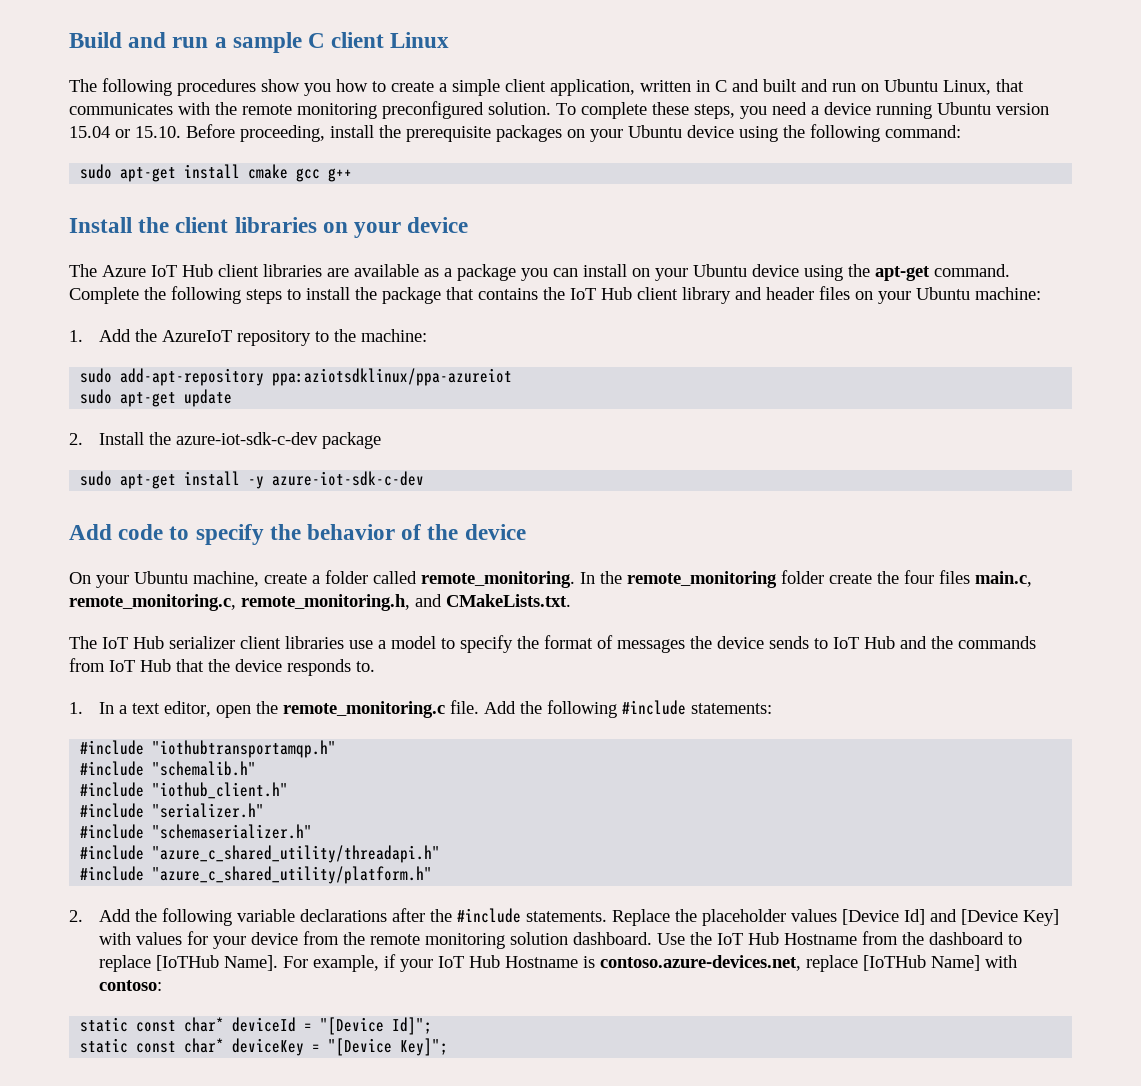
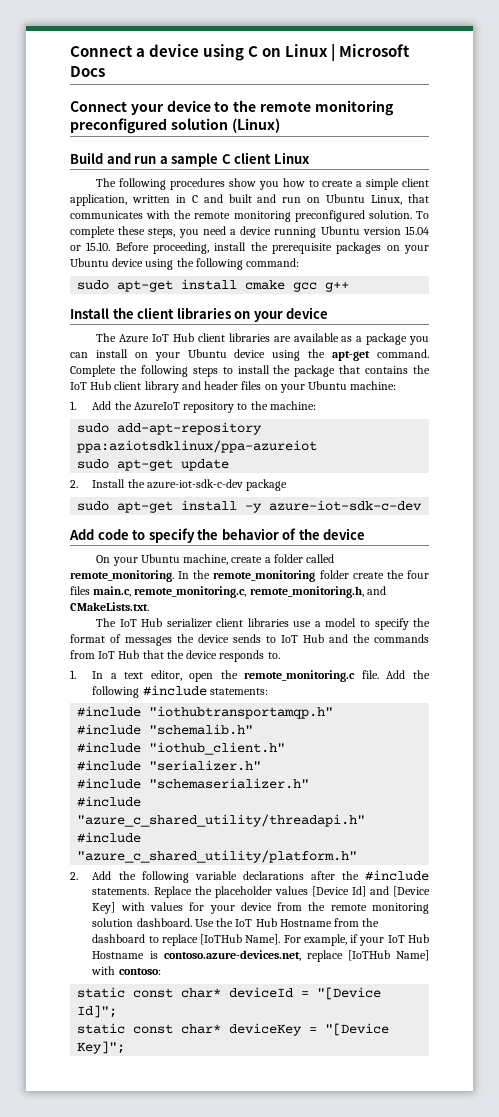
(69, 40) none -> [70,44,411,62] [70,66,105,77] [70,100,394,116] [70,118,280,134] Connect a device using C on Linux | Microsoft Docs // Connect your device to the remote monitoring preconfigured solution (Linux) //

